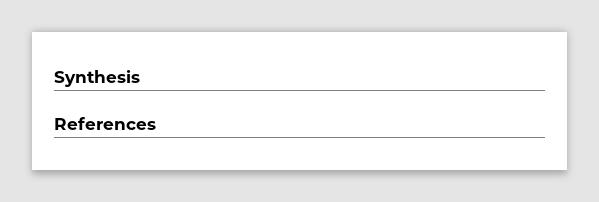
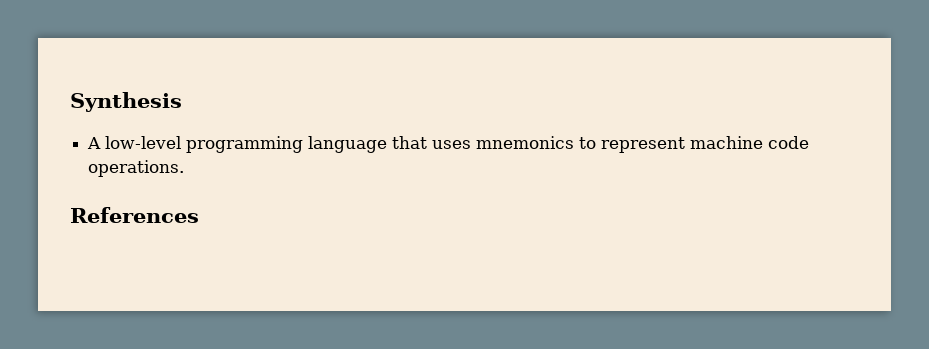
(140, 78) none -> [87,136,810,153] [88,160,185,177] // A low-level programming language that uses mnemonics to represent machine code operations.

